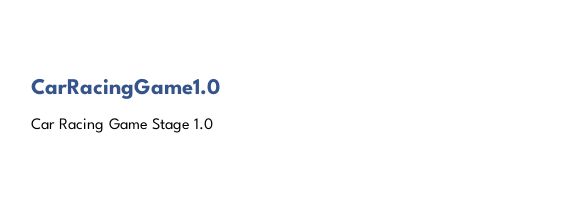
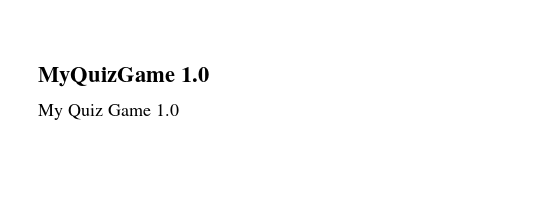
[31,78,220,99] [31,118,190,133] CarRacingGame1.0 // Car Racing Game Stage -> [38,67,210,87] [38,104,151,120] MyQuizGame 1.0 // My Quiz Game

